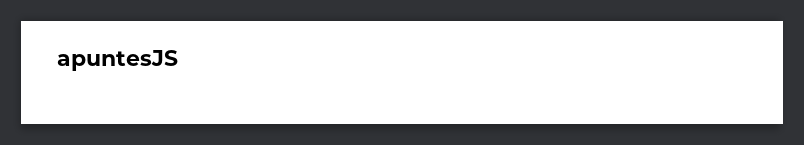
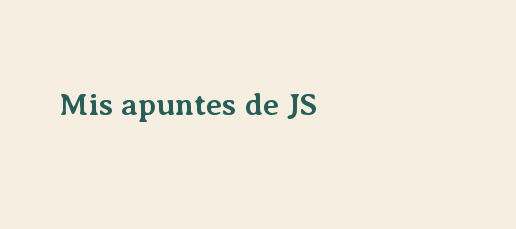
[57,50,178,71] apuntesJS -> [59,93,318,122] Mis apuntes de JS

